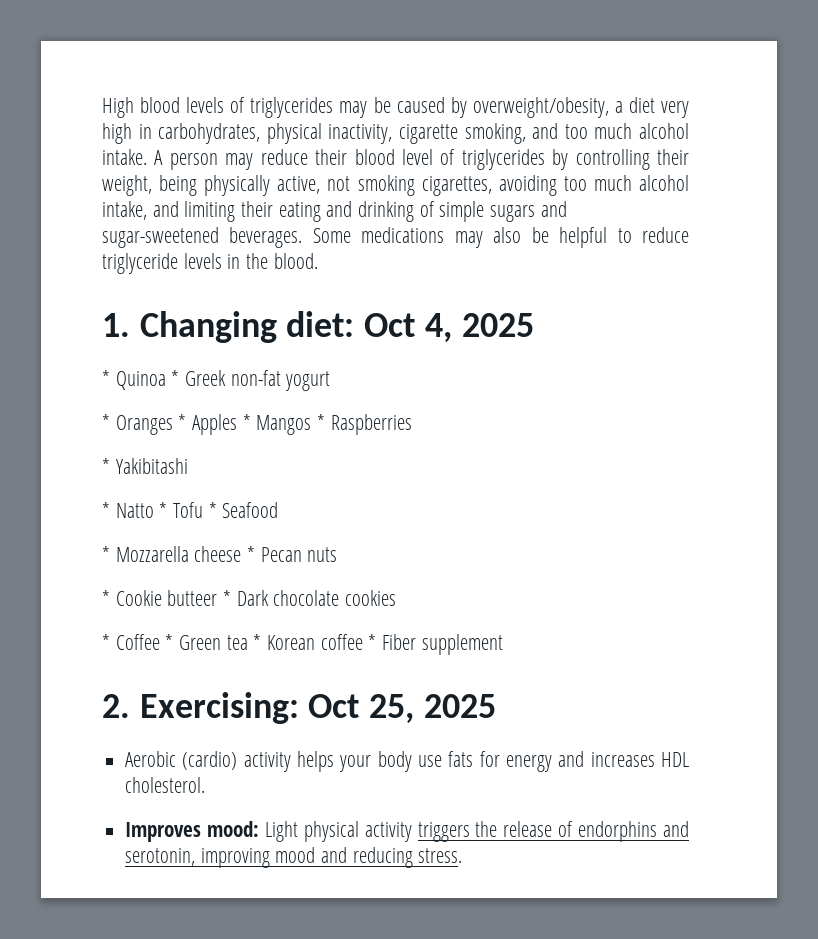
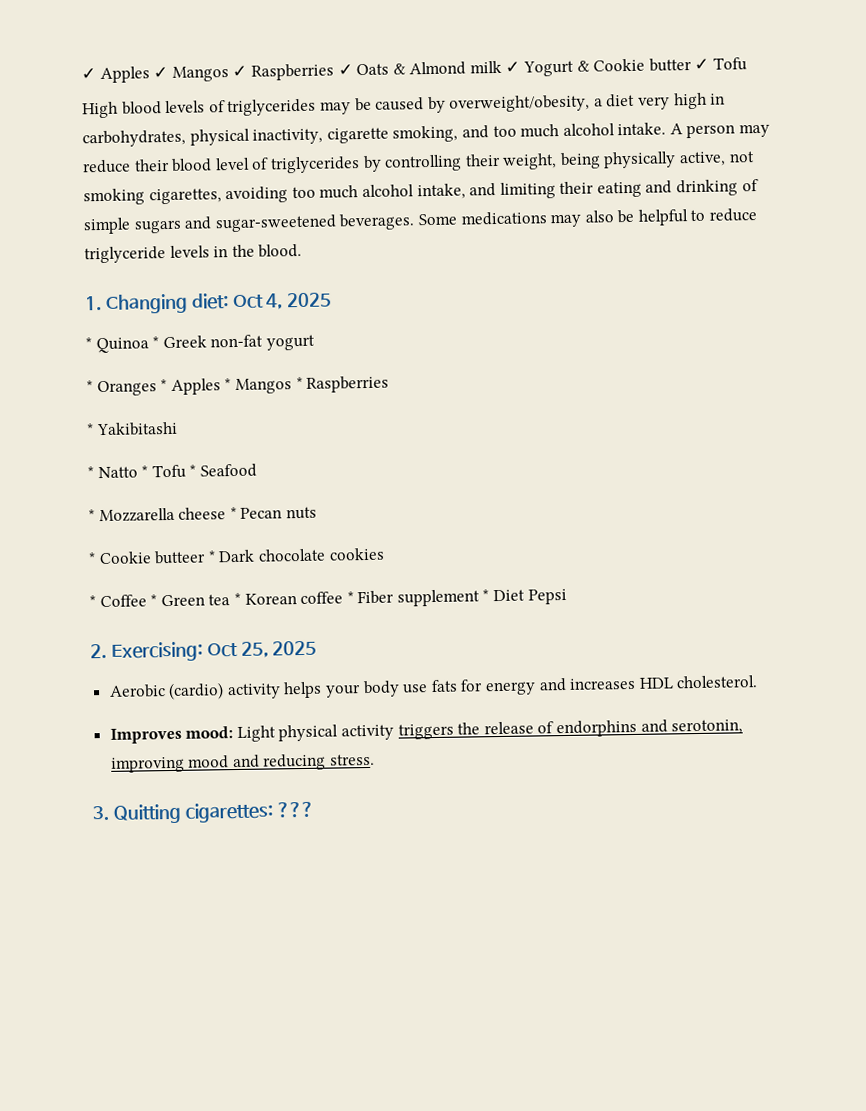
(102, 107) none -> [81,57,748,84] ✓ Apples ✓ Mangos ✓ Raspberries ✓ Oats & Almond milk ✓ Yogurt & Cookie butter ✓ Tofu //
(503, 644) none -> [482,588,567,605] * Diet Pepsi
(463, 855) none -> [92,801,314,824] // 3. Quitting cigarettes: ???

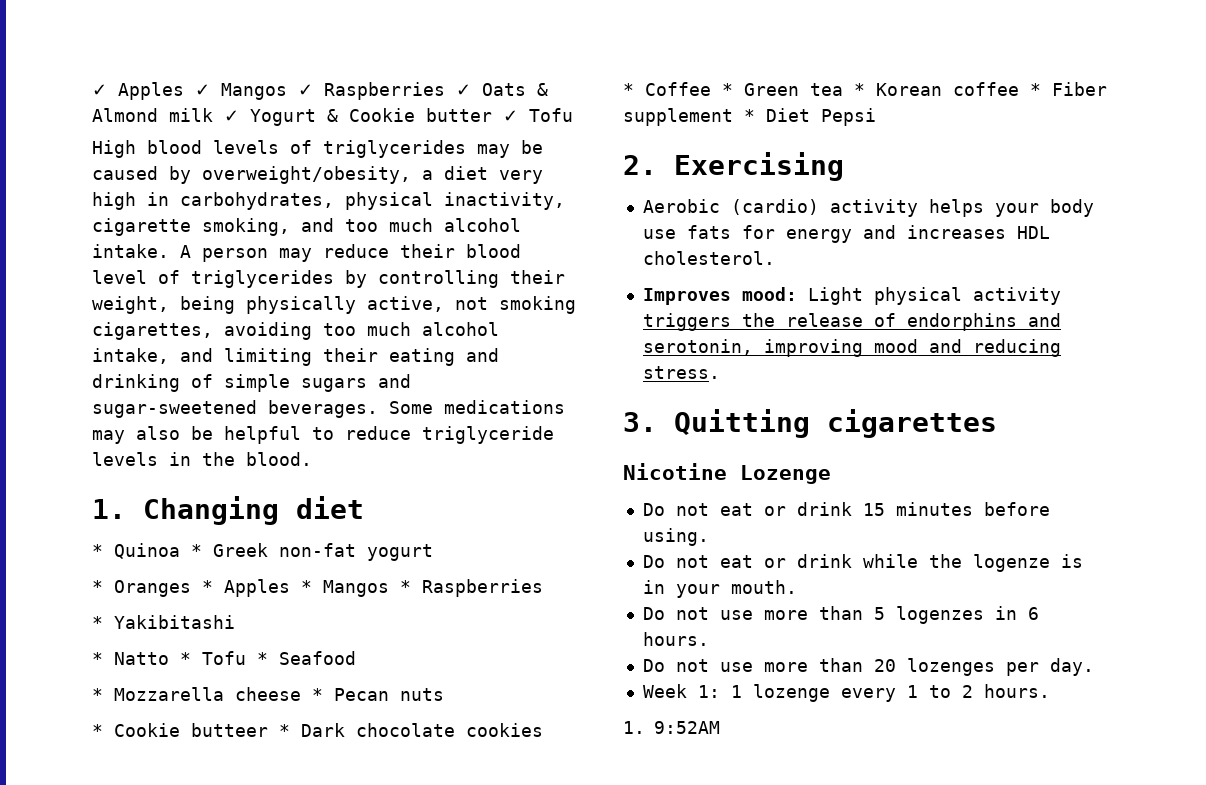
[190,292,333,310] diet: Oct 4, 2025 -> [296,496,364,519] diet
[110,640,318,662] Exercising: Oct 25, 2025 -> [674,152,844,181] Exercising
[184,801,314,823] cigarettes: ??? -> [827,409,997,438] [623,463,831,484] [642,502,1050,516] [642,528,709,546] [642,554,1083,572] [642,580,797,598] [642,606,1039,624] [642,632,709,646] [642,658,1094,676] [642,684,1050,702] [623,721,720,734] cigarettes // Nicotine Lozenge // Do not eat or drink 15 minutes before using. // Do not eat or drink while the logenze is in your mouth. // Do not use more than 5 logenzes in 6 hours. // Do not use more than 20 lozenges per day. // Week 1: 1 lozenge every 1 to 2 hours. // 1. 9:52AM

